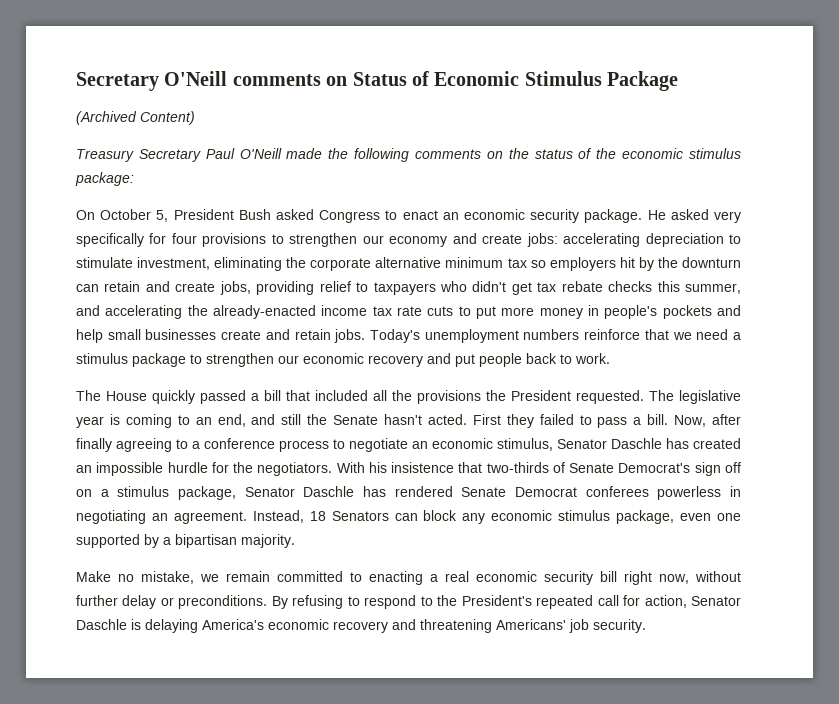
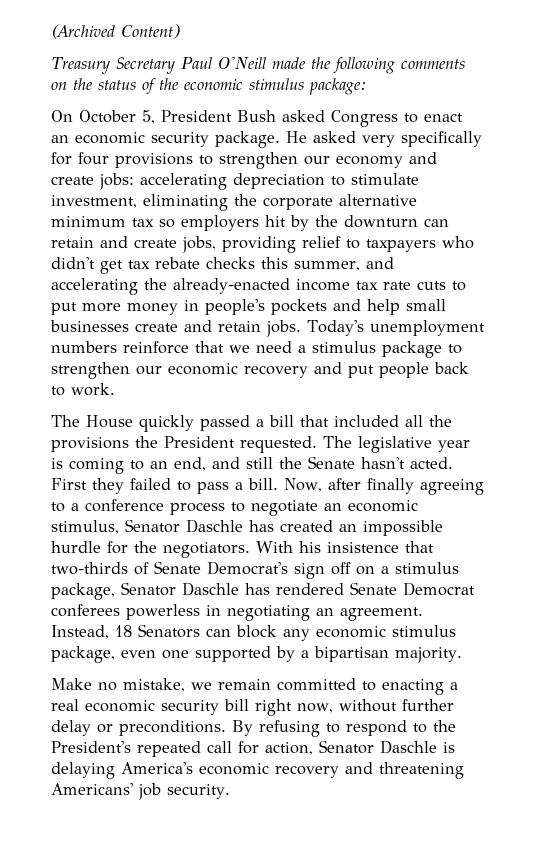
[76,71,679,91] Secretary O'Neill comments on Status of Economic Stimulus Package // -> (51, 31) none

